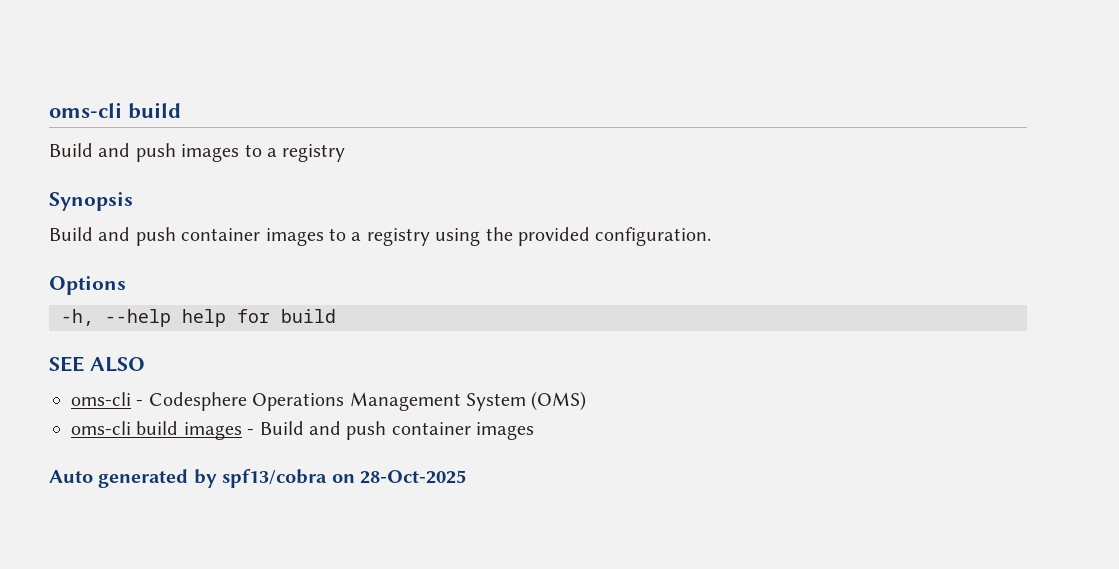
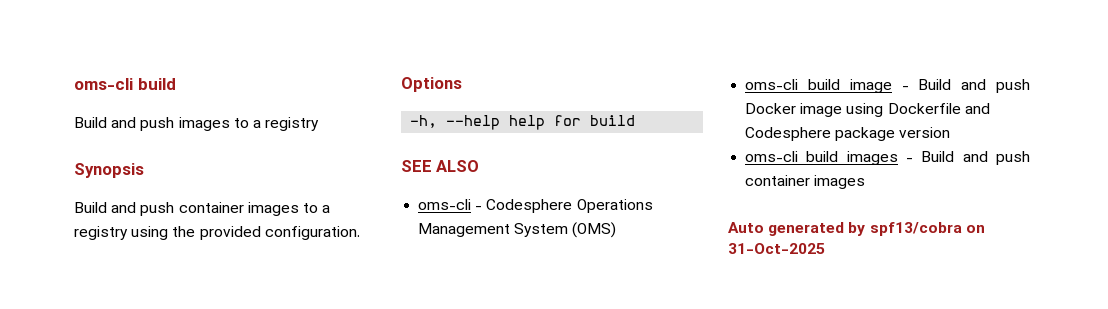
(587, 401) none -> [745,79,1030,93] [745,103,990,117] [745,127,951,141] // oms-cli build image - Build and push Docker image using Dockerfile and Codesphere package version
[360,470,466,484] 28-Oct-2025 -> [728,243,825,254] 31-Oct-2025

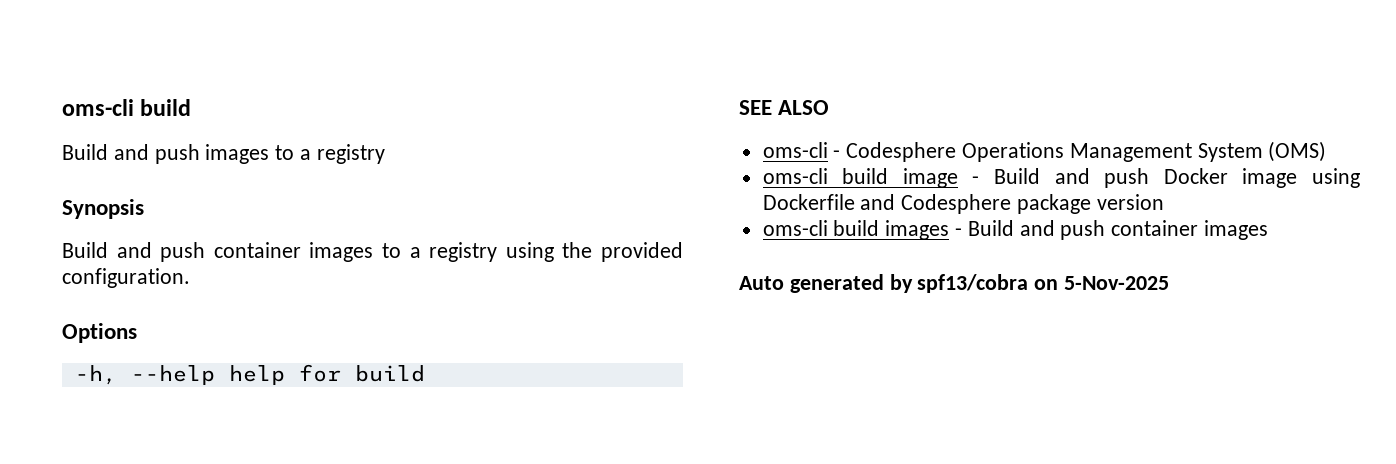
[728,243,825,254] 31-Oct-2025 -> [1064,276,1170,290] 5-Nov-2025

